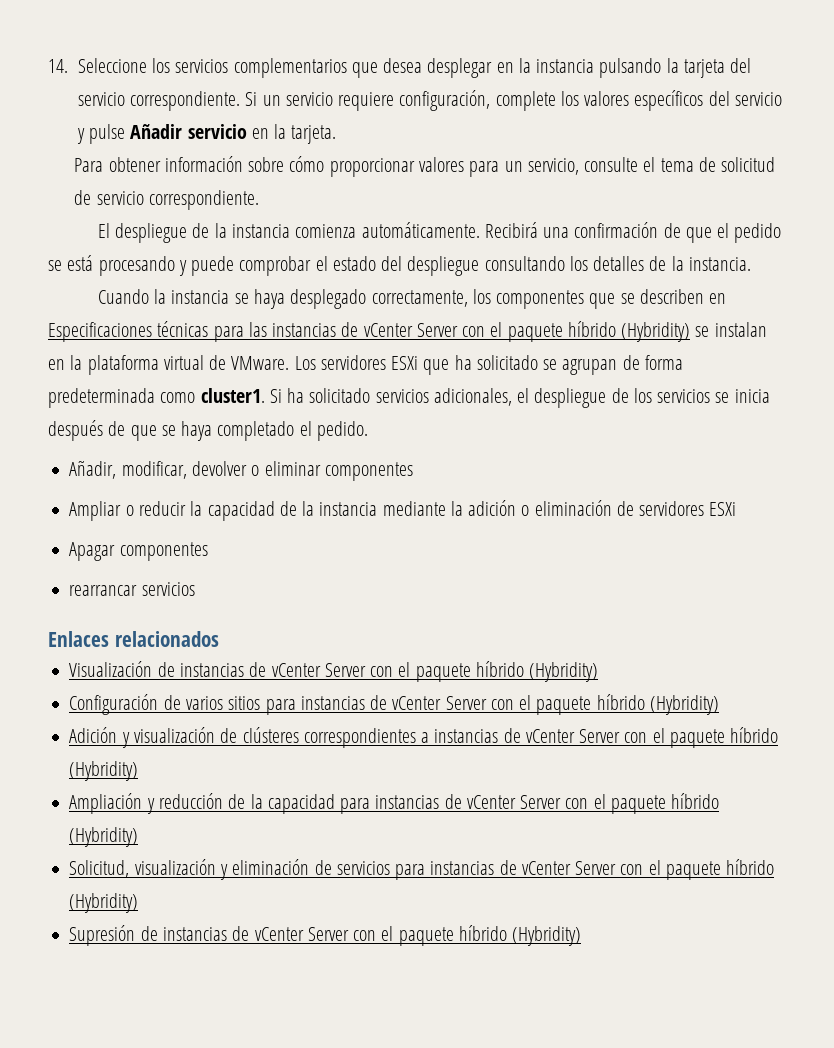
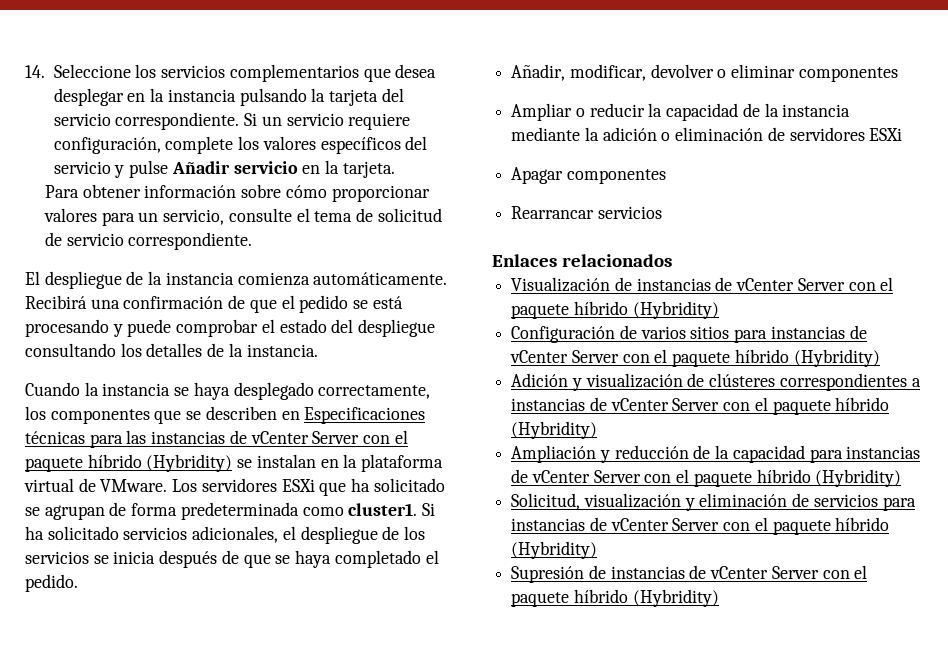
[69,585,138,596] rearrancar -> [511,206,595,219] Rearrancar

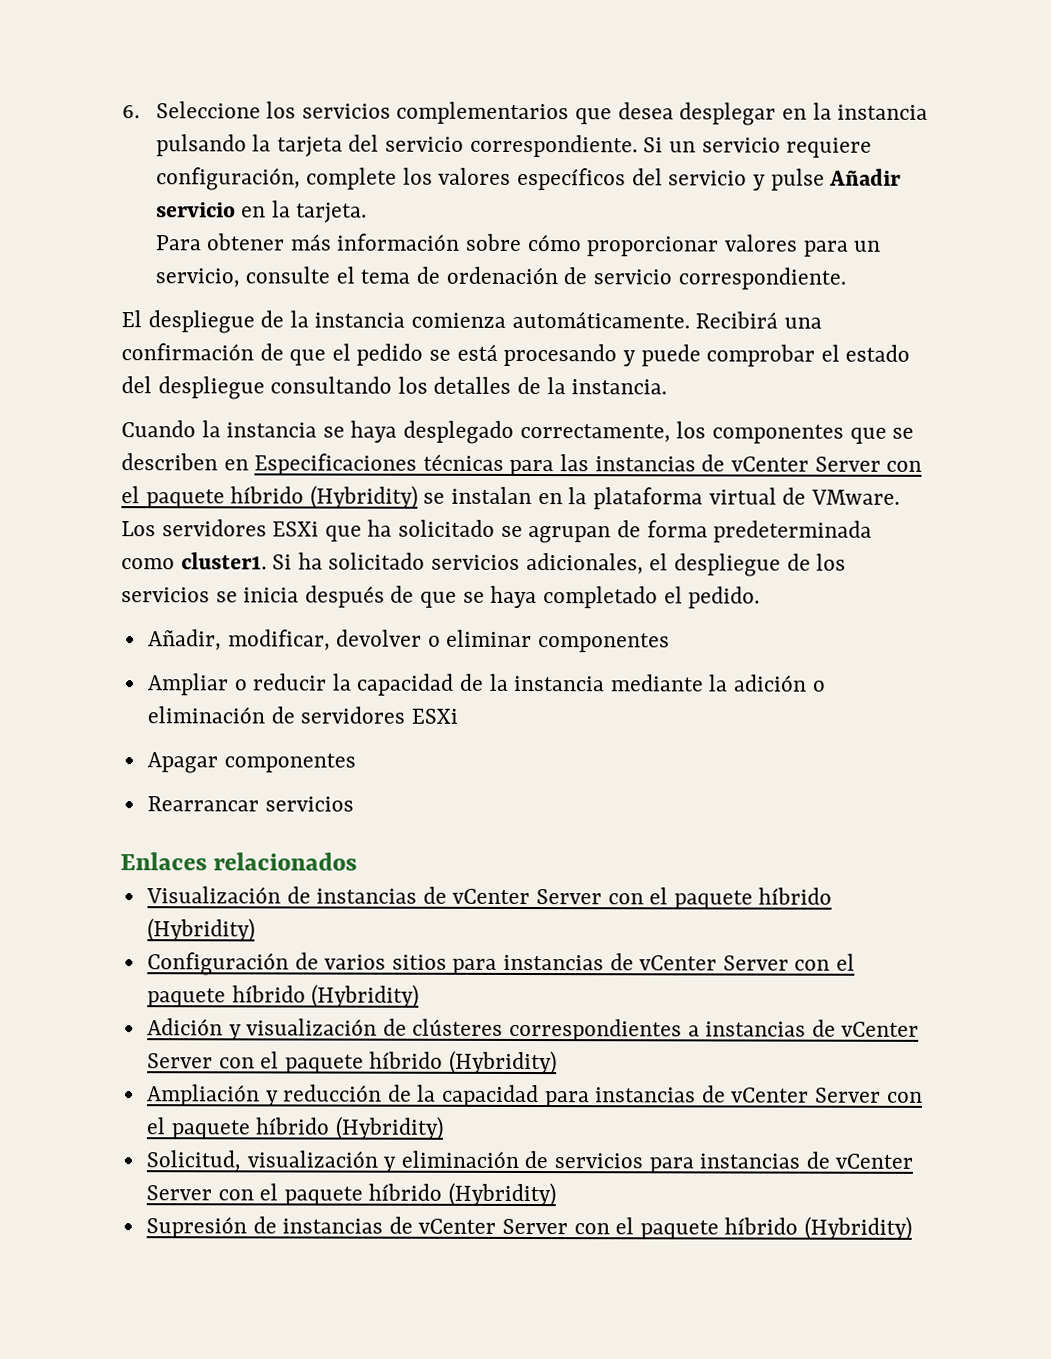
[25,65,45,78] 14. -> [122,105,140,119] 6.
(141, 191) none -> [289,233,332,251] más
[377,208,442,222] solicitud -> [445,266,558,285] ordenación

